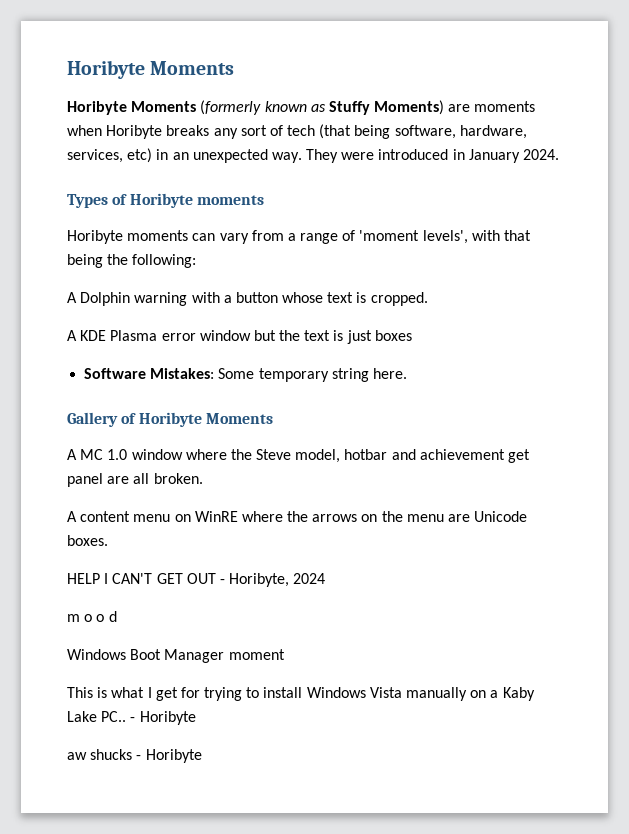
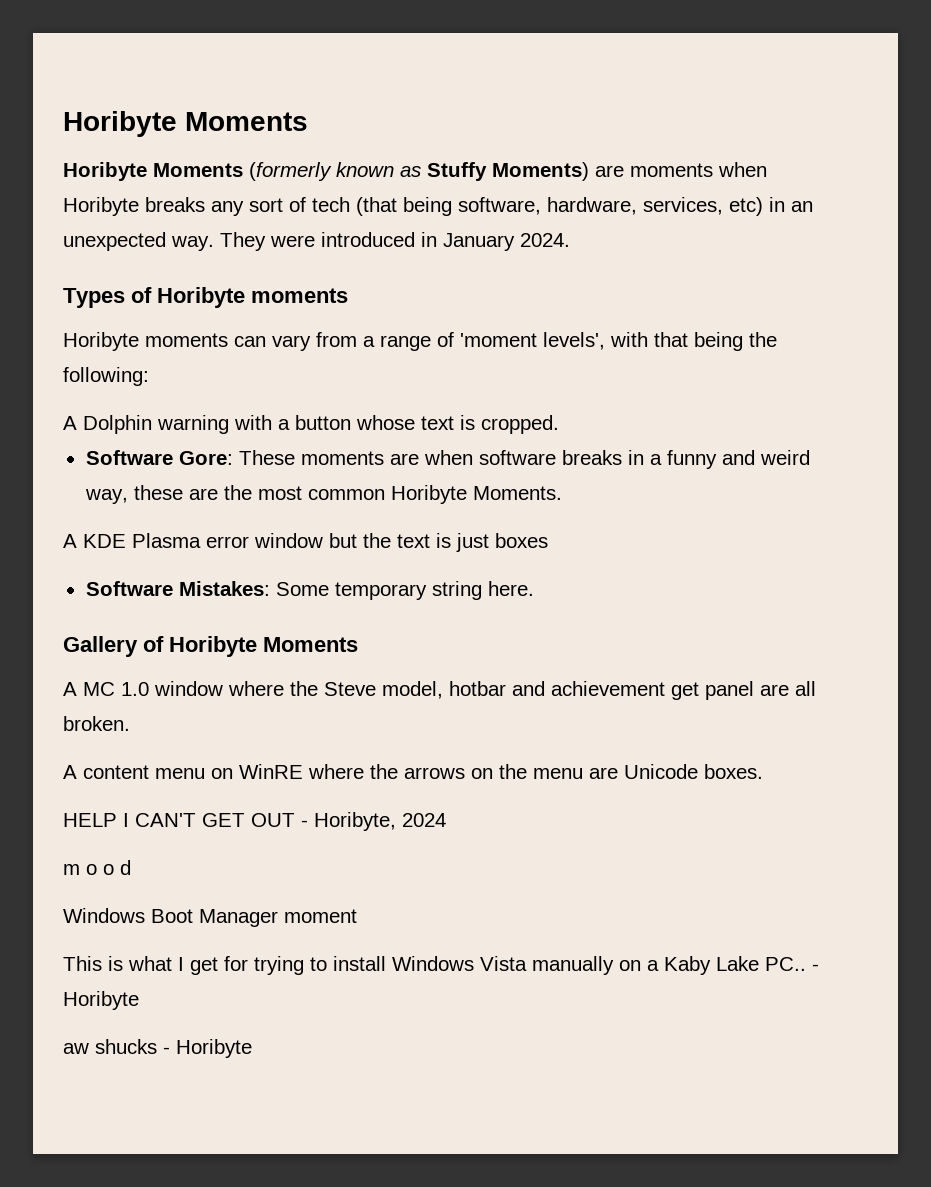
(428, 299) none -> [85,450,810,469] [84,485,562,504] // Software Gore: These moments are when software breaks in a funny and weird way, these are the most common Horibyte Moments.

